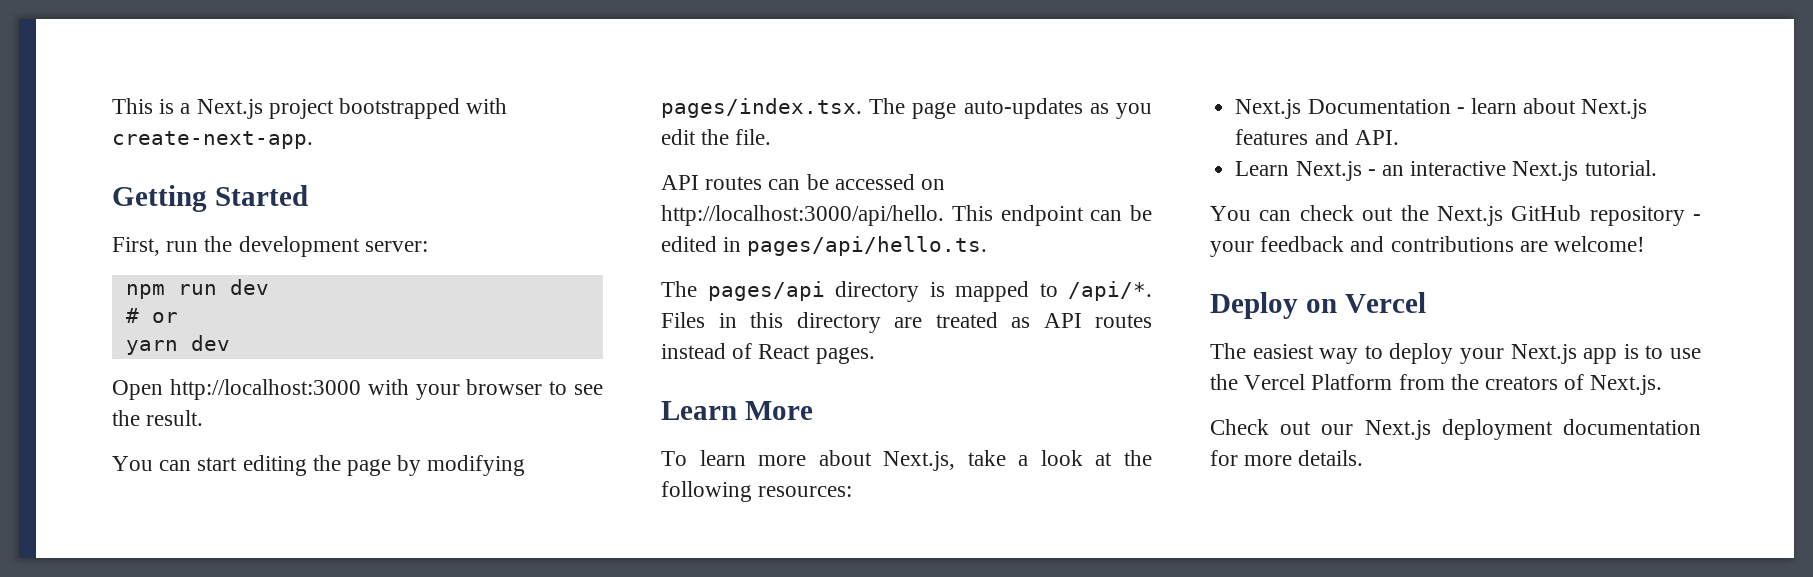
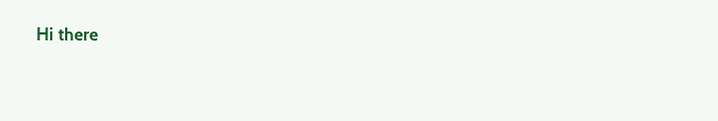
[112,98,508,119] [112,131,313,149] [112,185,308,212] [112,236,428,257] [125,279,269,299] [125,308,178,323] [125,335,230,355] [112,379,603,400] [112,410,204,426] [112,455,526,476] [661,98,1152,119] [661,129,772,145] [661,174,946,190] [661,205,1152,226] [661,236,988,256] [661,281,1152,302] [661,312,1152,333] [661,343,875,364] [661,401,813,420] [661,450,1152,471] [661,481,853,502] [1235,98,1648,119] [1235,129,1399,145] [1235,160,1657,181] [1210,205,1701,226] [1210,236,1646,257] [1210,292,1426,319] [1210,343,1701,364] [1210,374,1663,395] [1210,419,1701,440] [1210,450,1364,466] This is a Next.js project bootstrapped with create-next-app. // Getting Started // First, run the development server: // npm run dev // # or // yarn dev // Open http://localhost:3000 with your browser to see the result. // You can start editing the page by modifying pages/index.tsx. The page auto-updates as you edit the file. // API routes can be accessed on http://localhost:3000/api/hello. This endpoint can be edited in pages/api/hello.ts. // The pages/api directory is mapped to /api/*. Files in this directory are treated as API routes instead of React pages. // Learn More // To learn more about Next.js, take a look at the following resources: // Next.js Documentation - learn about Next.js features and API. // Learn Next.js - an interactive Next.js tutorial. // You can check out the Next.js GitHub repository - your feedback and contributions are welcome! // Deploy on Vercel // The easiest way to deploy your Next.js app is to use the Vercel Platform from the creators of Next.js. // Check out our Next.js deployment documentation for more details. -> [36,27,99,41] Hi there

